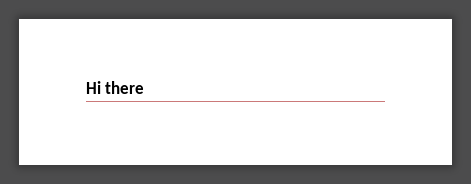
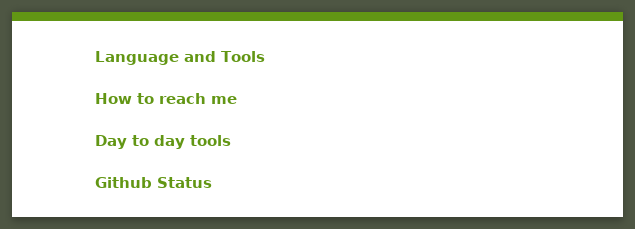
[86,81,145,94] Hi there -> [95,51,265,65] [95,93,237,104] [95,135,231,149] [95,177,212,188] Language and Tools // How to reach me // Day to day tools // Github Status

